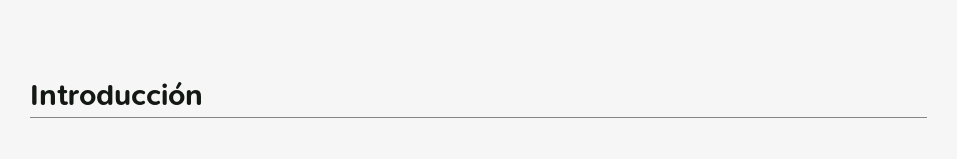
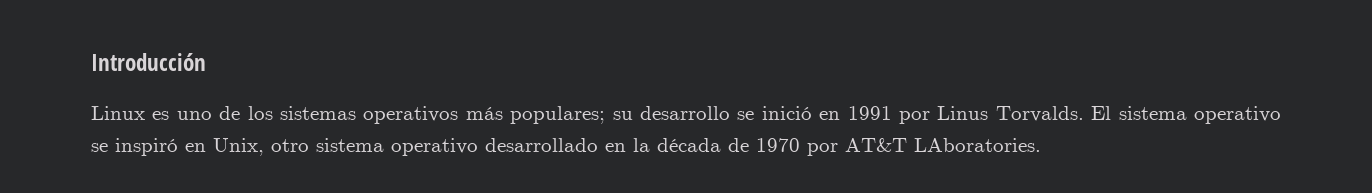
(203, 92) none -> [91,106,1281,124] [91,138,1041,156] // Linux es uno de los sistemas operativos más populares; su desarrollo se inició en 1991 por Linus Torvalds. El sistema operativo se inspiró en Unix, otro sistema operativo desarrollado en la década de 1970 por AT&T LAboratories.

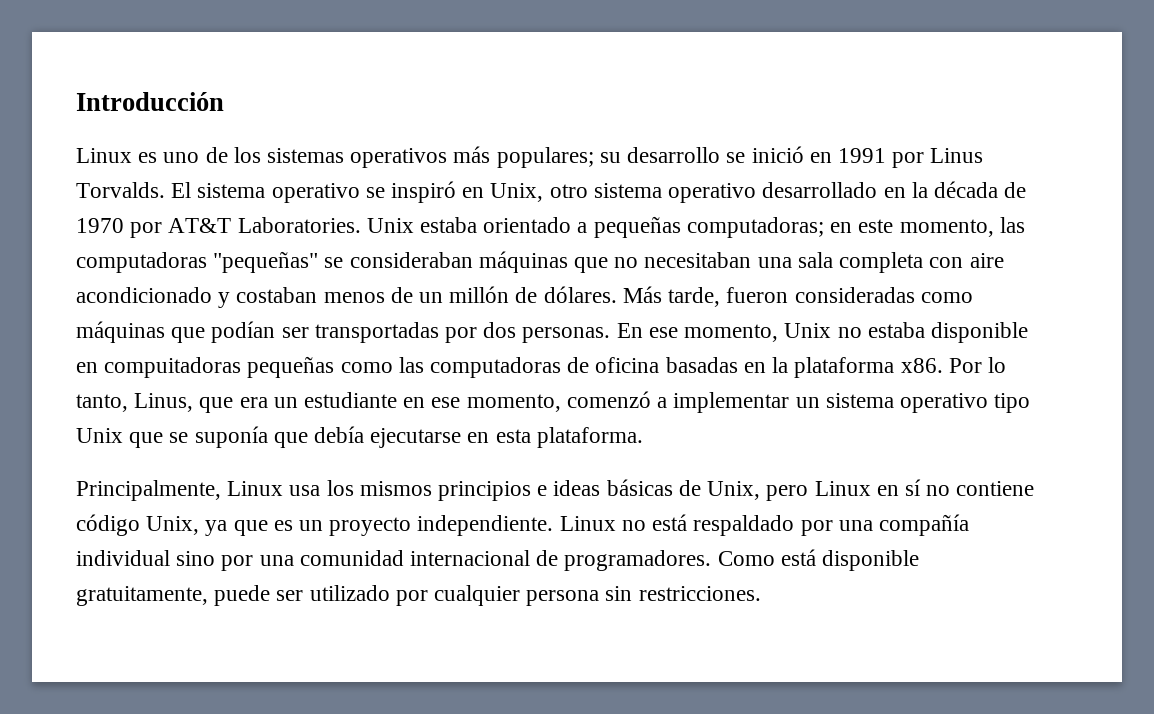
[914,138,1041,152] LAboratories. -> [237,216,1025,238] [76,251,1004,273] [76,286,973,308] [76,321,1028,343] [76,356,1006,378] [76,391,1031,413] [76,426,643,448] [76,479,1035,501] [76,514,969,536] [76,549,920,571] [76,585,761,606] Laboratories. Unix estaba orientado a pequeñas computadoras; en este momento, las computadoras "pequeñas" se consideraban máquinas que no necesitaban una sala completa con aire acondicionado y costaban menos de un millón de dólares. Más tarde, fueron consideradas como máquinas que podían ser transportadas por dos personas. En ese momento, Unix no estaba disponible en compuitadoras pequeñas como las computadoras de oficina basadas en la plataforma x86. Por lo tanto, Linus, que era un estudiante en ese momento, comenzó a implementar un sistema operativo tipo Unix que se suponía que debía ejecutarse en esta plataforma. // Principalmente, Linux usa los mismos principios e ideas básicas de Unix, pero Linux en sí no contiene código Unix, ya que es un proyecto independiente. Linux no está respaldado por una compañía individual sino por una comunidad internacional de programadores. Como está disponible gratuitamente, puede ser utilizado por cualquier persona sin restricciones.

